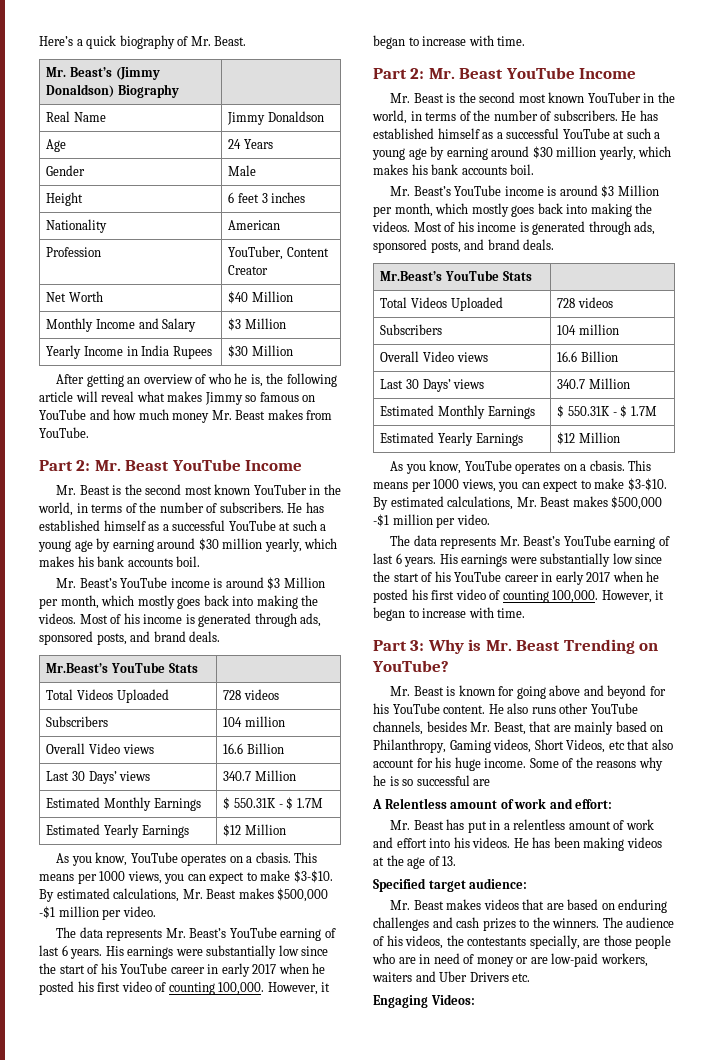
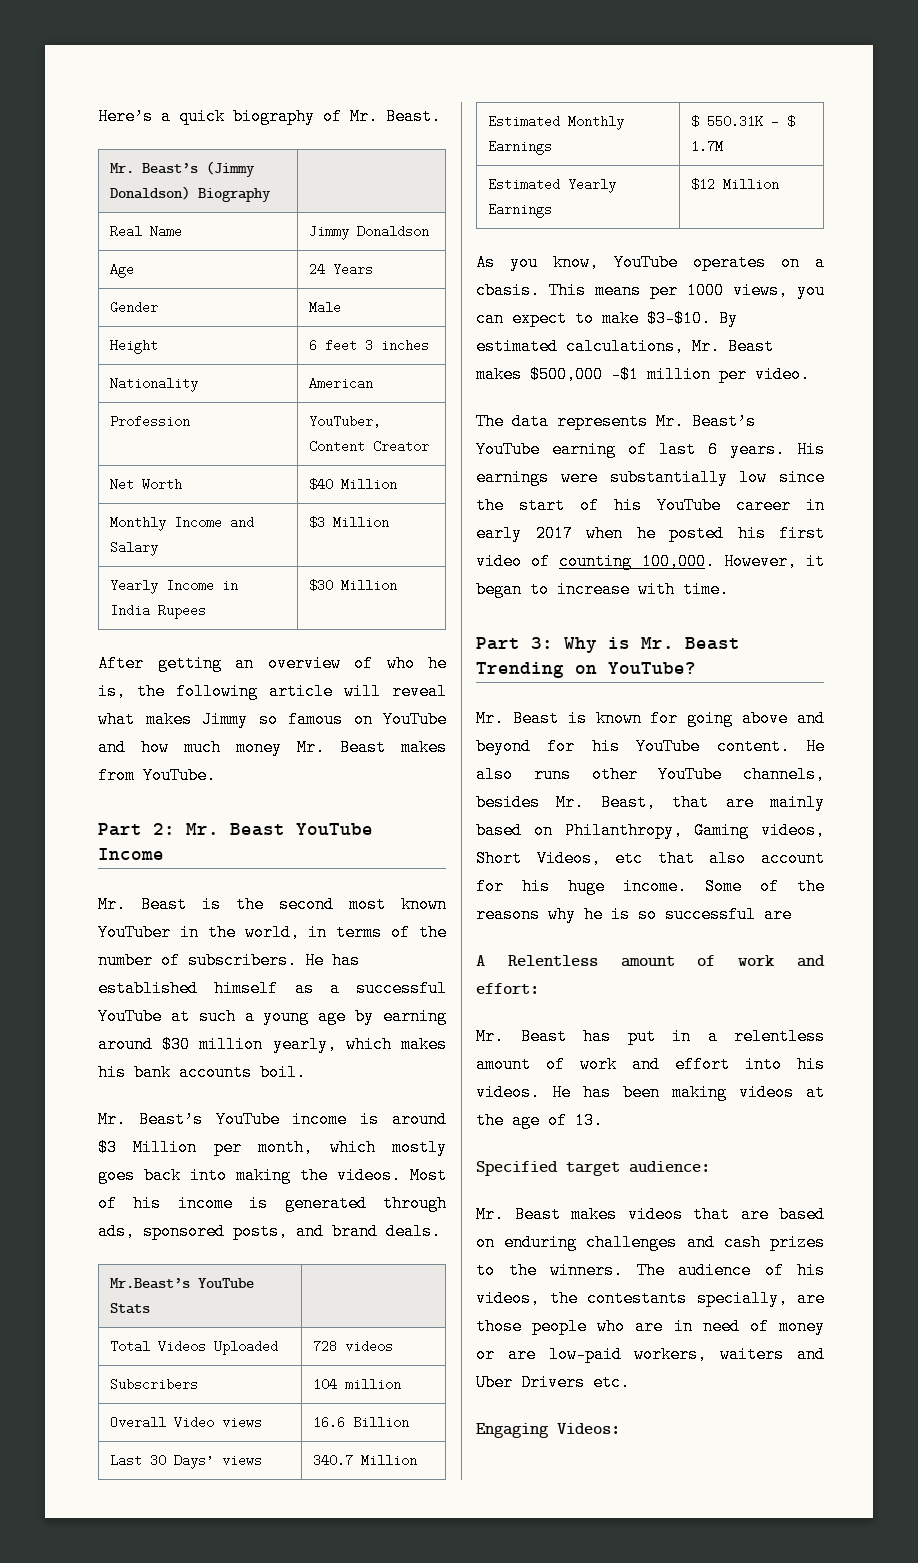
[373,67,637,79] [390,92,675,103] [372,110,658,124] [373,128,661,139] [372,146,672,160] [373,164,535,175] [390,185,659,198] [373,203,653,217] [372,221,656,235] [373,239,555,253] [380,270,532,281] [380,297,503,311] [557,297,614,308] [380,324,443,335] [557,324,620,335] [380,351,488,362] [557,351,619,362] [380,379,485,392] [557,378,631,389] [380,405,535,419] [557,405,657,418] [380,432,523,446] [557,432,621,445] [390,460,652,474] [373,478,667,492] [373,496,663,510] [373,514,490,528] [390,535,670,549] [373,553,663,567] [373,571,660,585] [373,589,665,603] [373,607,526,621] // Part 2: Mr. Beast YouTube Income // Mr. Beast is the second most known YouTuber in the world, in terms of the number of subscribers. He has established himself as a successful YouTube at such a young age by earning around $30 million yearly, which makes his bank accounts boil. // Mr. Beast’s YouTube income is around $3 Million per month, which mostly goes back into making the videos. Most of his income is generated through ads, sponsored posts, and brand deals. // Mr.Beast’s YouTube Stats | // Total Videos Uploaded | 728 videos // Subscribers | 104 million // Overall Video views | 16.6 Billion // Last 30 Days’ views | 340.7 Million // Estimated Monthly Earnings | $ 550.31K - $ 1.7M // Estimated Yearly Earnings | $12 Million // As you know, YouTube operates on a cbasis. This means per 1000 views, you can expect to make $3-$10. By estimated calculations, Mr. Beast makes $500,000 -$1 million per video. // The data represents Mr. Beast’s YouTube earning of last 6 years. His earnings were substantially low since the start of his YouTube career in early 2017 when he posted his first video of counting 100,000. However, it began to increase with time. -> (729, 589) none

